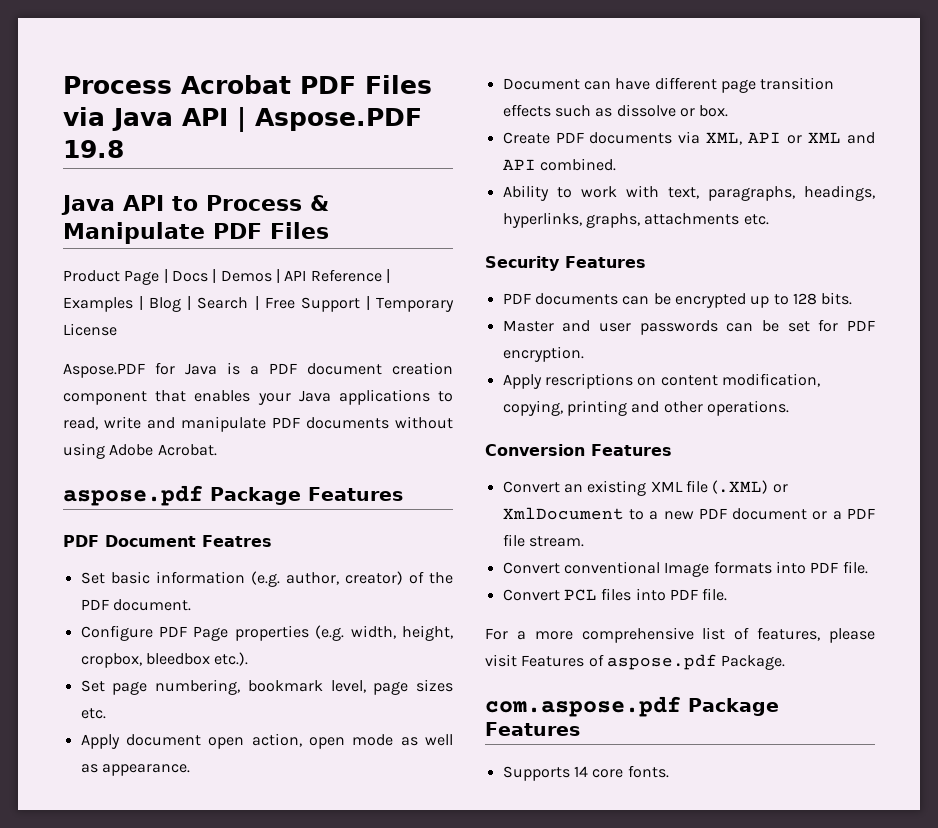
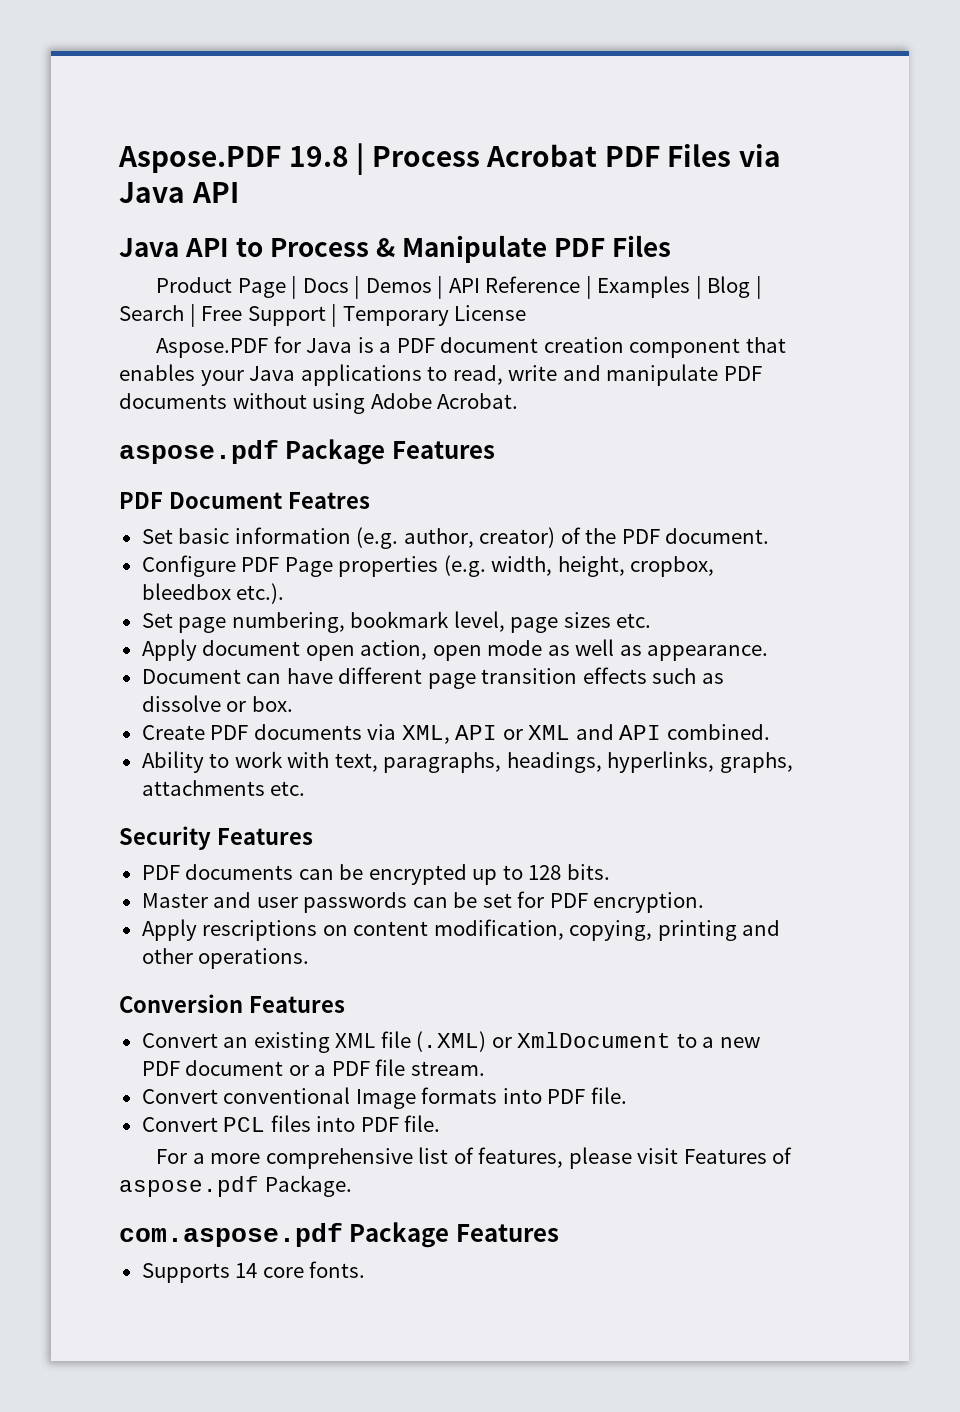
(63, 85) none -> [118,143,365,175] Aspose.PDF 19.8 |
[237,107,422,132] [63,140,124,158] | Aspose.PDF 19.8 -> (239, 192) none

